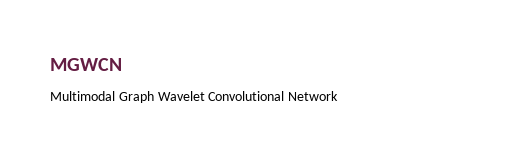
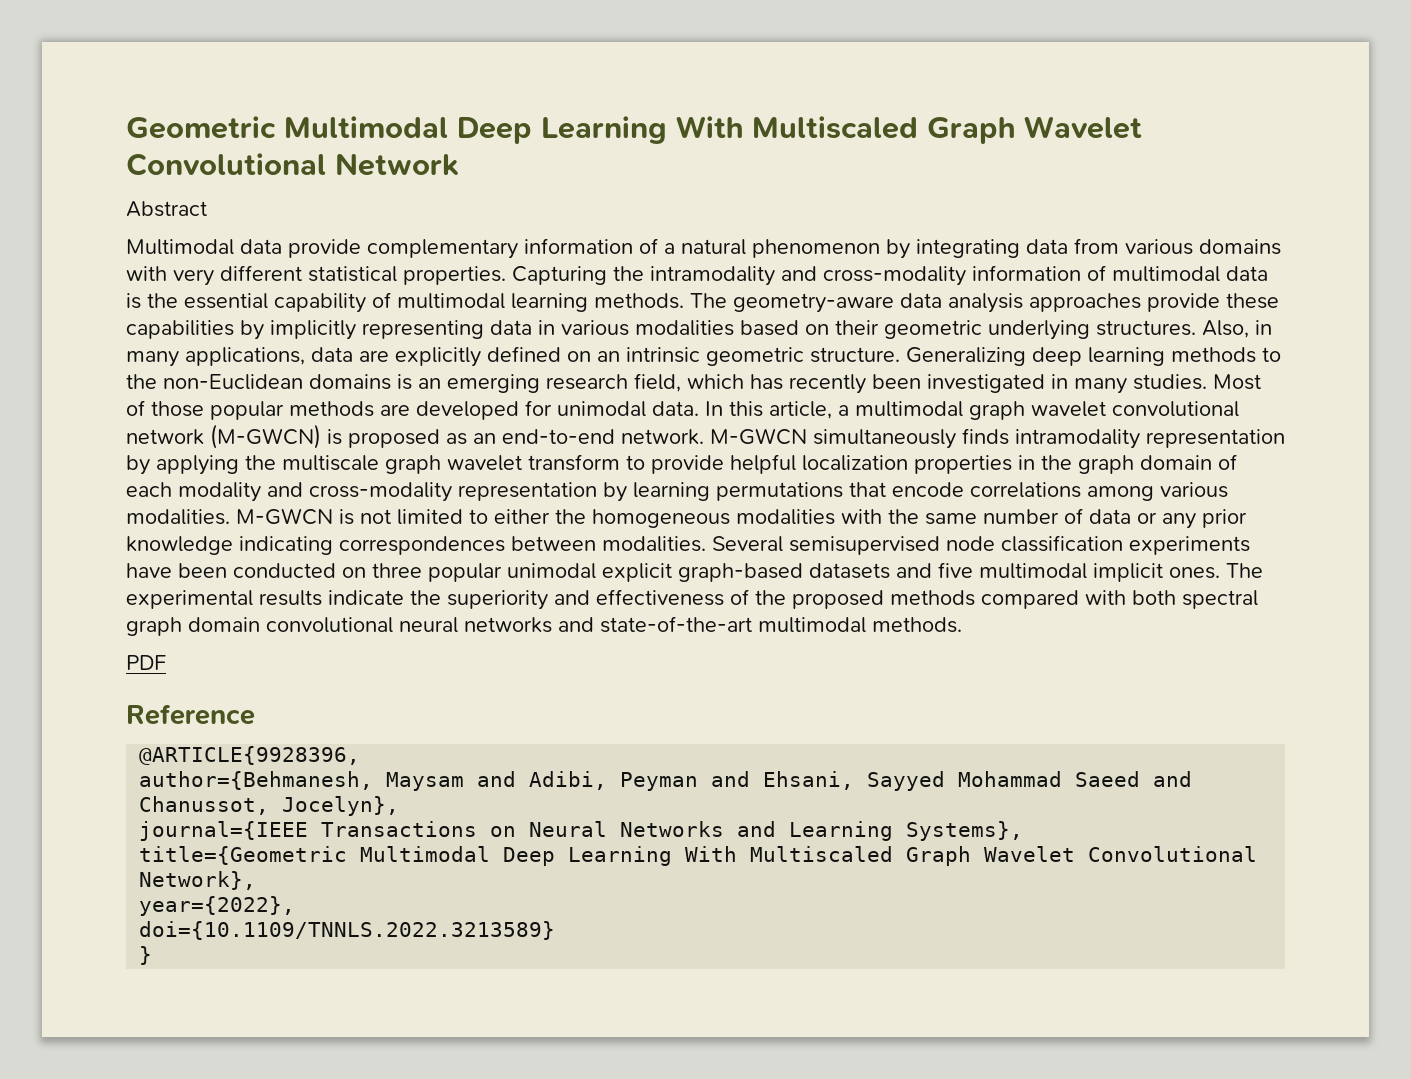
[50,58,122,71] [50,91,339,103] MGWCN // Multimodal Graph Wavelet Convolutional Network -> [126,116,1142,144] [126,153,459,176] [126,201,207,217] [126,238,1281,259] [126,265,1268,286] [126,292,1279,313] [126,320,1272,340] [126,346,1281,367] [126,373,1261,394] [126,400,1239,420] [126,424,1285,449] [126,454,1237,475] [126,482,1228,502] [126,508,1247,529] [126,535,1250,555] [126,562,1263,582] [126,589,1258,610] [126,616,962,636] [126,655,166,670] [126,704,255,725] [139,746,361,765] [139,771,1193,791] [139,796,400,816] [139,821,1024,841] [139,846,1258,866] [139,871,257,890] [139,896,296,916] [139,921,556,940] [139,946,153,965] Geometric Multimodal Deep Learning With Multiscaled Graph Wavelet Convolutional Network // Abstract // Multimodal data provide complementary information of a natural phenomenon by integrating data from various domains with very different statistical properties. Capturing the intramodality and cross-modality information of multimodal data is the essential capability of multimodal learning methods. The geometry-aware data analysis approaches provide these capabilities by implicitly representing data in various modalities based on their geometric underlying structures. Also, in many applications, data are explicitly defined on an intrinsic geometric structure. Generalizing deep learning methods to the non-Euclidean domains is an emerging research field, which has recently been investigated in many studies. Most of those popular methods are developed for unimodal data. In this article, a multimodal graph wavelet convolutional network (M-GWCN) is proposed as an end-to-end network. M-GWCN simultaneously finds intramodality representation by applying the multiscale graph wavelet transform to provide helpful localization properties in the graph domain of each modality and cross-modality representation by learning permutations that encode correlations among various modalities. M-GWCN is not limited to either the homogeneous modalities with the same number of data or any prior knowledge indicating correspondences between modalities. Several semisupervised node classification experiments have been conducted on three popular unimodal explicit graph-based datasets and five multimodal implicit ones. The experimental results indicate the superiority and effectiveness of the proposed methods compared with both spectral graph domain convolutional neural networks and state-of-the-art multimodal methods. // PDF // Reference // @ARTICLE{9928396, // author={Behmanesh, Maysam and Adibi, Peyman and Ehsani, Sayyed Mohammad Saeed and Chanussot, Jocelyn}, // journal={IEEE Transactions on Neural Networks and Learning Systems}, // title={Geometric Multimodal Deep Learning With Multiscaled Graph Wavelet Convolutional Network}, // year={2022}, // doi={10.1109/TNNLS.2022.3213589} // }

